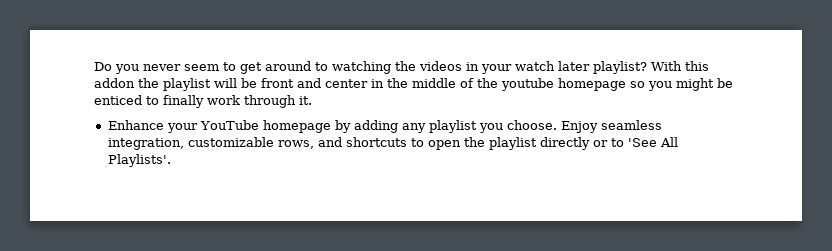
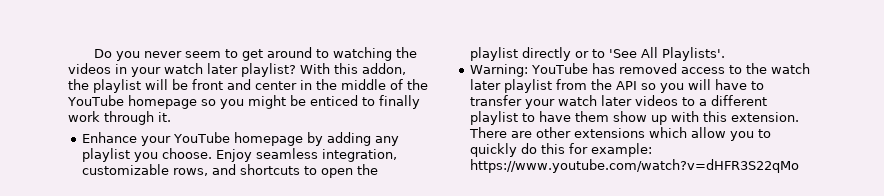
[94,78,135,88] addon -> [362,63,406,75] addon,
[501,78,554,91] youtube -> [67,95,124,106] YouTube
(171, 160) none -> [470,63,811,77] [470,79,765,93] [470,95,768,109] [470,111,800,125] [469,127,772,141] [470,143,653,157] [470,159,800,173] // Warning: YouTube has removed access to the watch later playlist from the API so you will have to transfer your watch later videos to a different playlist to have them show up with this extension. There are other extensions which allow you to quickly do this for example: https://www.youtube.com/watch?v=dHFR3S22qMo

